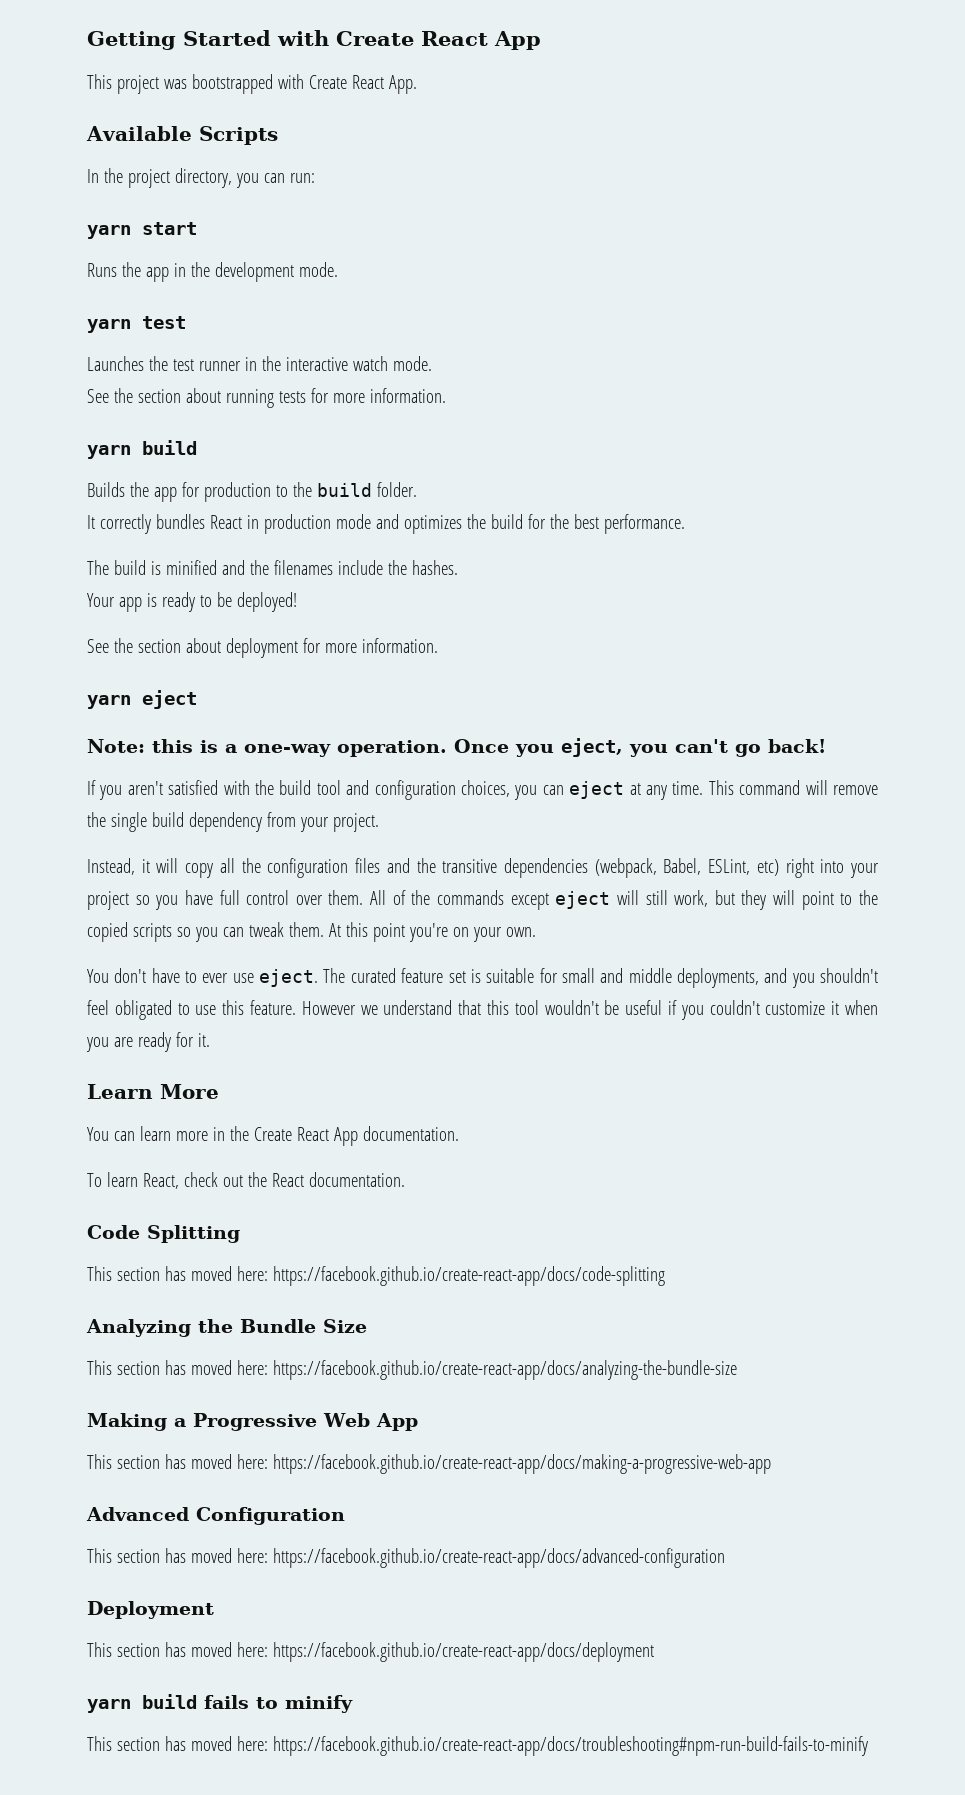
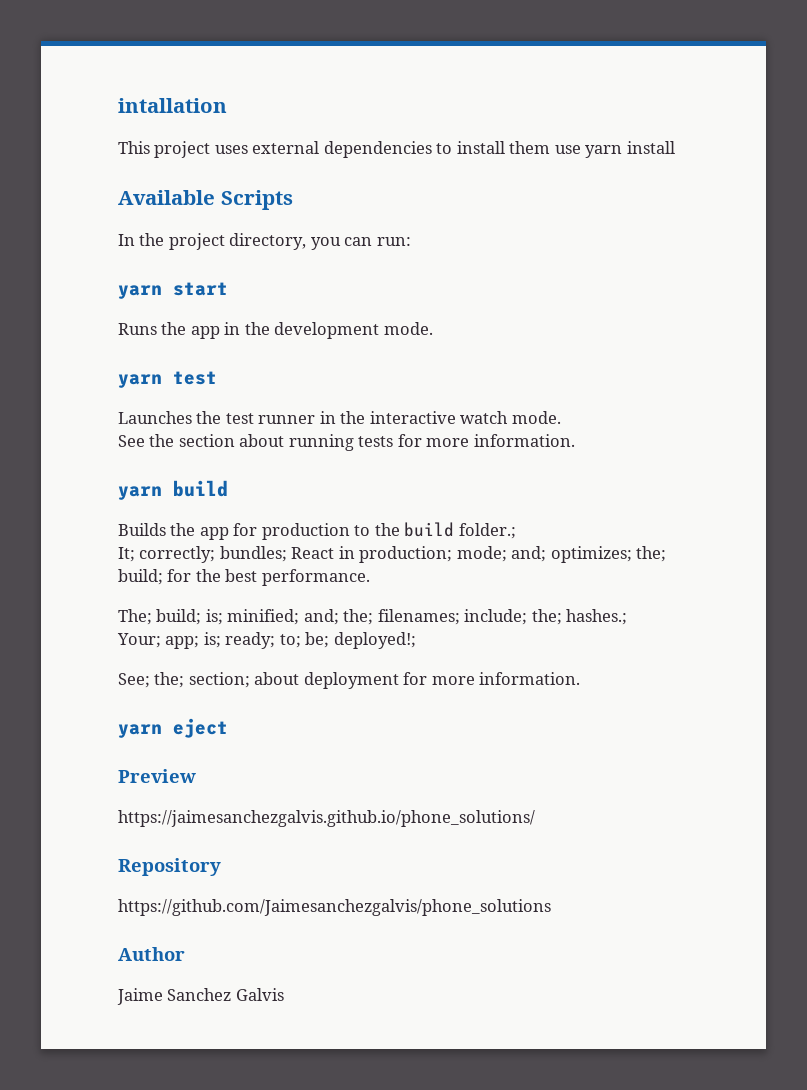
[87,30,541,50] [87,74,417,94] Getting Started with Create React App // This project was bootstrapped with Create React App. -> [118,98,227,113] [118,141,675,158] intallation // This project uses external dependencies to install them use yarn install
[376,482,417,497] [87,514,685,534] [87,560,458,575] [87,592,297,612] [87,638,181,653] folder. // It correctly bundles React in production mode and optimizes the build for the best performance. // The build is minified and the filenames include the hashes. // Your app is ready to be deployed! // See the section -> [458,523,516,539] [118,546,667,563] [118,569,370,586] [118,609,628,625] [117,632,416,649] [118,672,250,688] folder.; // It; correctly; bundles; React in production; mode; and; optimizes; the; build; for the best performance. // The; build; is; minified; and; the; filenames; include; the; hashes.; // Your; app; is; ready; to; be; deployed!; // See; the; section;
[87,738,826,757] [87,780,878,800] [87,812,379,832] [87,858,879,878] [87,890,878,910] [87,922,536,942] [87,968,878,988] [87,1000,878,1020] [86,1032,210,1052] [87,1084,219,1099] [87,1126,459,1146] [87,1172,405,1189] [87,1225,240,1243] [87,1266,665,1286] [86,1319,367,1337] [87,1360,737,1380] [87,1413,418,1431] [87,1454,771,1474] [86,1507,345,1525] [87,1548,725,1568] [87,1601,214,1619] [87,1642,654,1662] [87,1694,353,1713] [87,1736,868,1756] Note: this is a one-way operation. Once you eject, you can't go back! // If you aren't satisfied with the build tool and configuration choices, you can eject at any time. This command will remove the single build dependency from your project. // Instead, it will copy all the configuration files and the transitive dependencies (webpack, Babel, ESLint, etc) right into your project so you have full control over them. All of the commands except eject will still work, but they will point to the copied scripts so you can tweak them. At this point you're on your own. // You don't have to ever use eject. The curated feature set is suitable for small and middle deployments, and you shouldn't feel obligated to use this feature. However we understand that this tool wouldn't be useful if you couldn't customize it when you are ready for it. // Learn More // You can learn more in the Create React App documentation. // To learn React, check out the React documentation. // Code Splitting // This section has moved here: https://facebook.github.io/create-react-app/docs/code-splitting // Analyzing the Bundle Size // This section has moved here: https://facebook.github.io/create-react-app/docs/analyzing-the-bundle-size // Making a Progressive Web App // This section has moved here: https://facebook.github.io/create-react-app/docs/making-a-progressive-web-app // Advanced Configuration // This section has moved here: https://facebook.github.io/create-react-app/docs/advanced-configuration // Deployment // This section has moved here: https://facebook.github.io/create-react-app/docs/deployment // yarn build fails to minify // This section has moved here: https://facebook.github.io/create-react-app/docs/troubleshooting#npm-run-build-fails-to-minify -> [118,769,196,783] [118,810,535,827] [118,858,221,876] [118,899,551,916] [118,947,185,961] [117,988,284,1005] Preview // https://jaimesanchezgalvis.github.io/phone_solutions/ // Repository // https://github.com/Jaimesanchezgalvis/phone_solutions // Author // Jaime Sanchez Galvis

